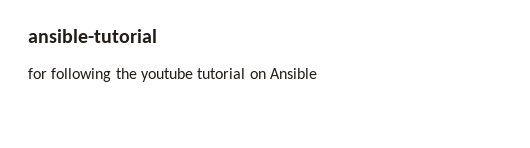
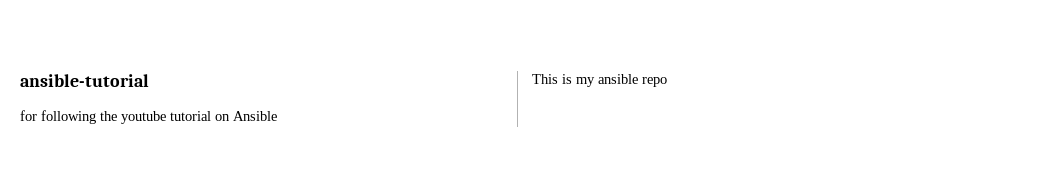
(317, 73) none -> [532,74,667,87] // This is my ansible repo

